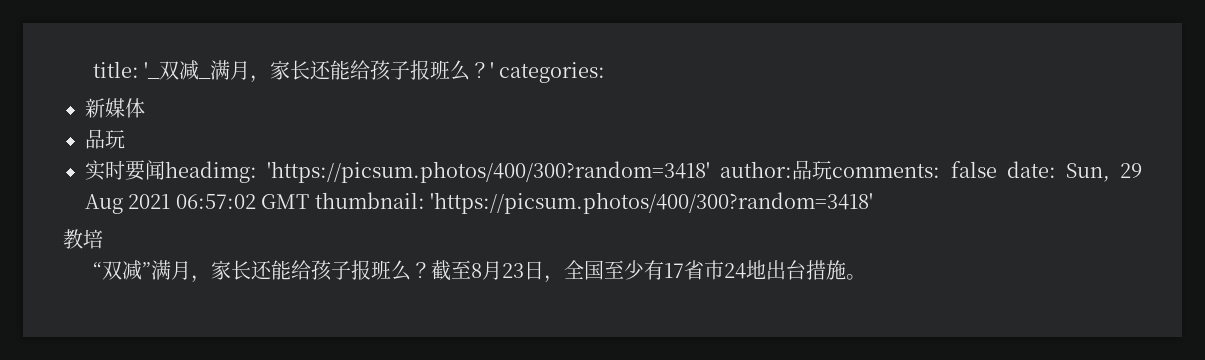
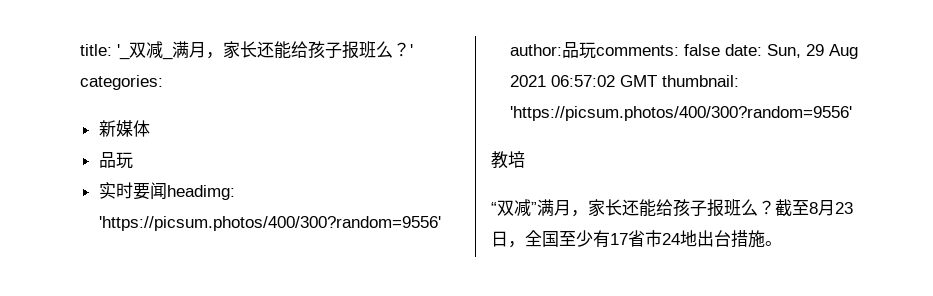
[267,161,711,183] 'https://picsum.photos/400/300?random=3418' -> [98,216,441,231] 'https://picsum.photos/400/300?random=9556'
[430,192,873,214] 'https://picsum.photos/400/300?random=3418' -> [509,106,852,121] 'https://picsum.photos/400/300?random=9556'

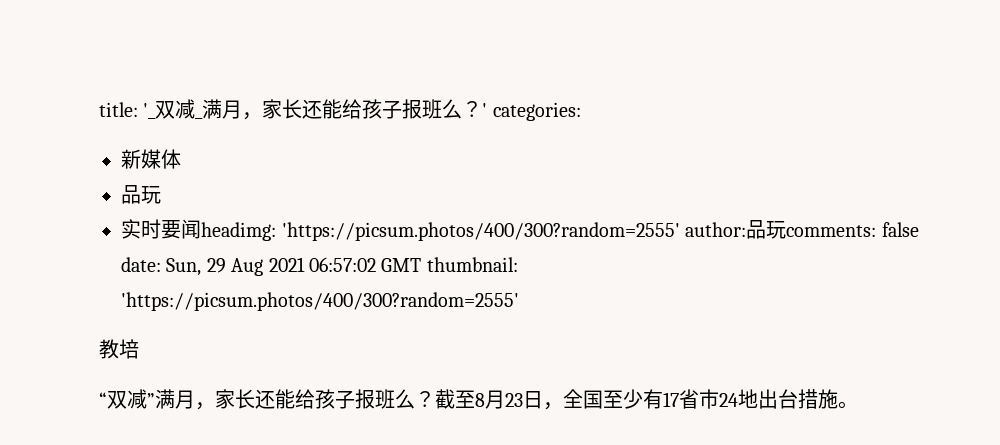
[98,216,441,231] 'https://picsum.photos/400/300?random=9556' -> [281,222,680,241] 'https://picsum.photos/400/300?random=2555'
[509,106,852,121] 'https://picsum.photos/400/300?random=9556' -> [121,292,519,311] 'https://picsum.photos/400/300?random=2555'

